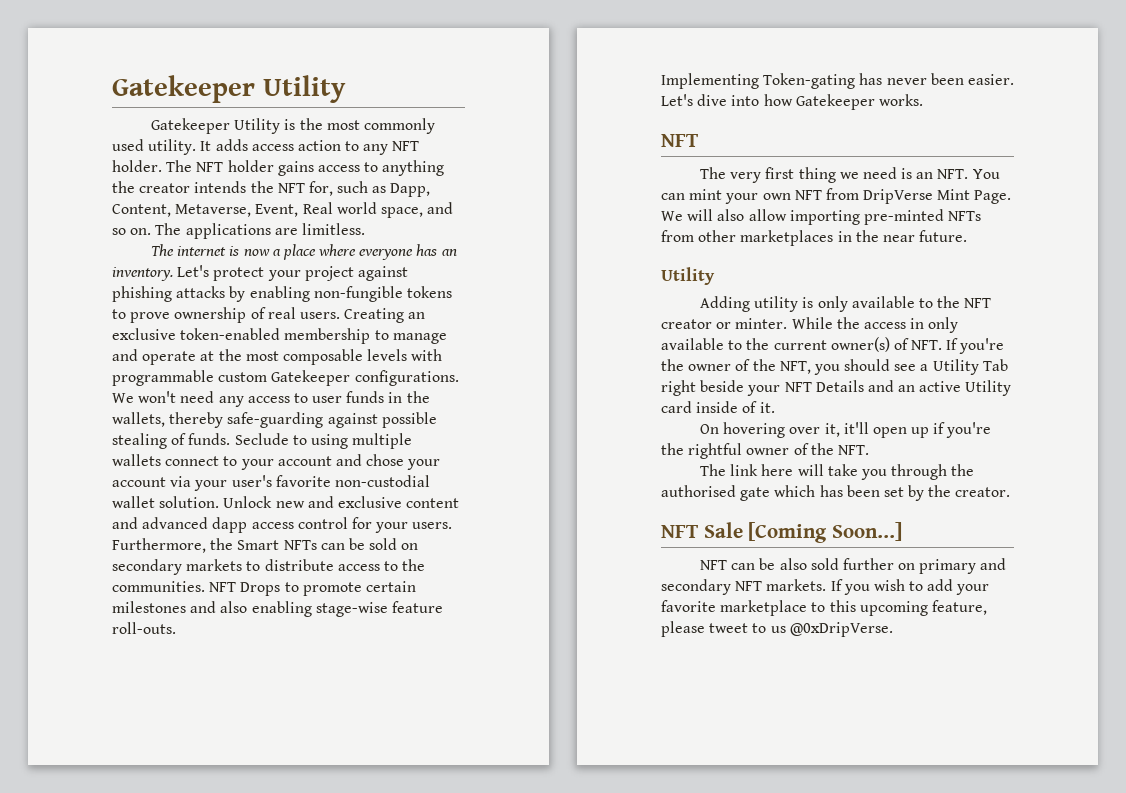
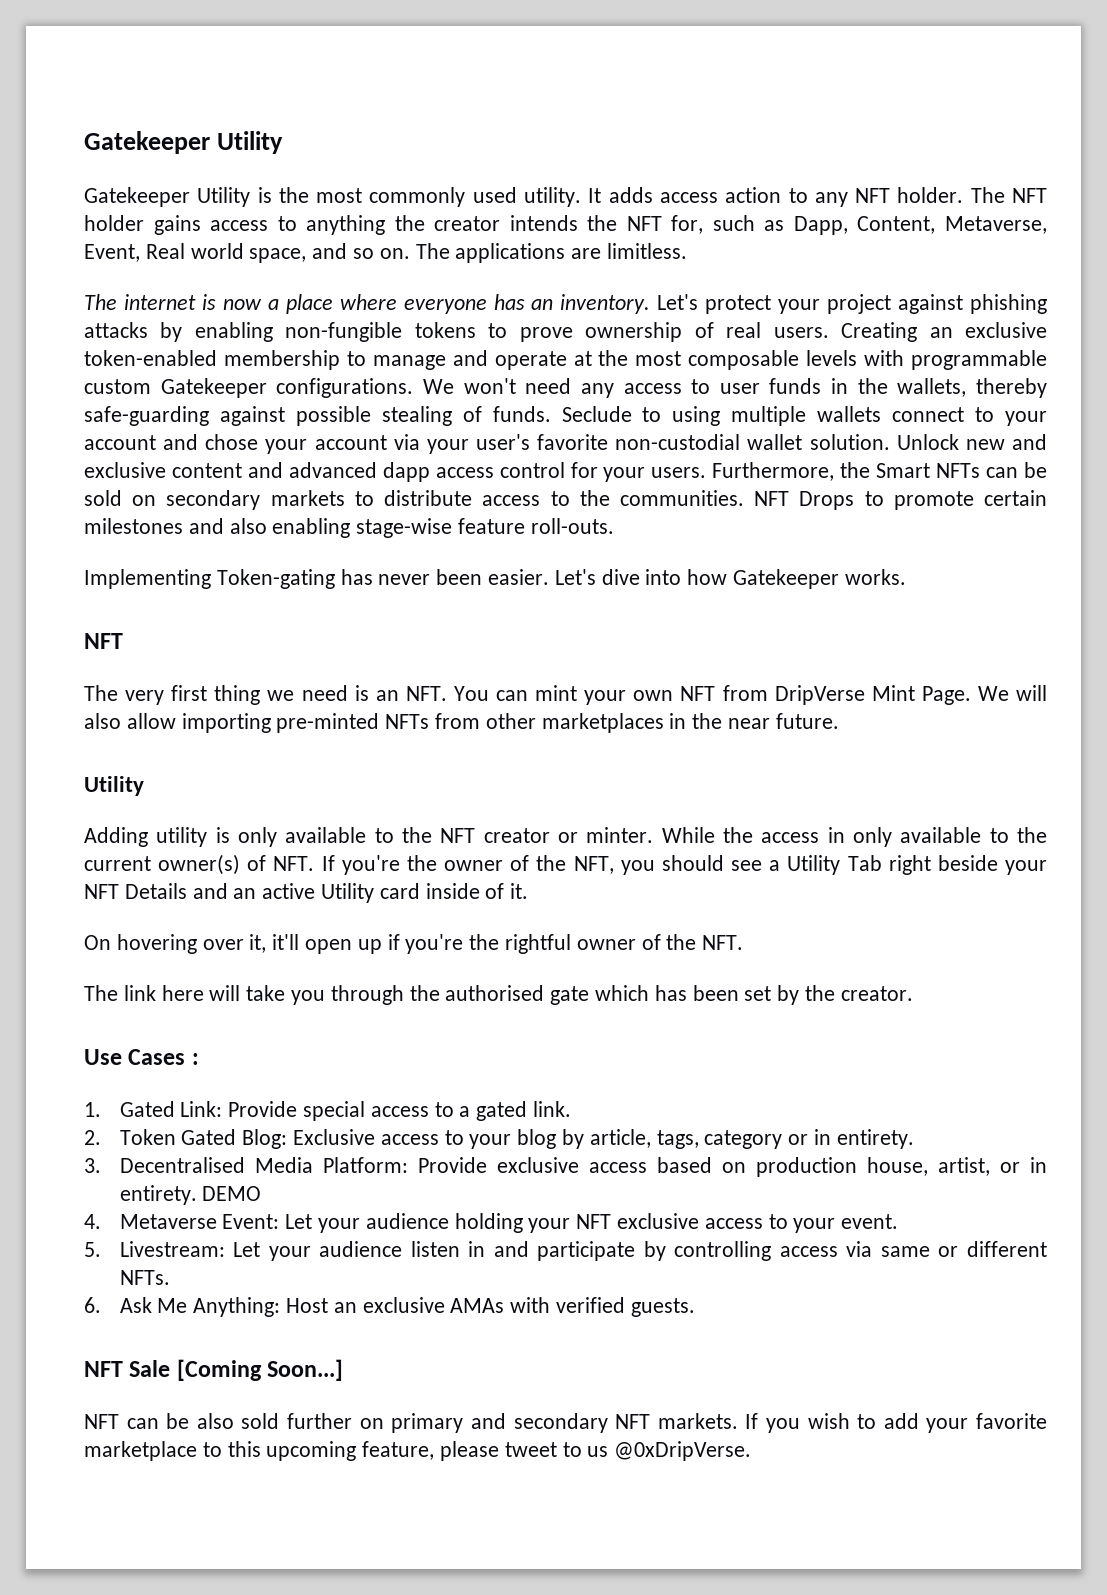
(1011, 492) none -> [84,1049,199,1065] [84,1101,572,1121] [84,1129,914,1149] [84,1157,1047,1177] [119,1185,262,1205] [84,1213,899,1233] [84,1241,1048,1261] [119,1270,170,1285] [84,1297,695,1317] // Use Cases : // 1. Gated Link: Provide special access to a gated link. // 2. Token Gated Blog: Exclusive access to your blog by article, tags, category or in entirety. // 3. Decentralised Media Platform: Provide exclusive access based on production house, artist, or in entirety. DEMO // 4. Metaverse Event: Let your audience holding your NFT exclusive access to your event. // 5. Livestream: Let your audience listen in and participate by controlling access via same or different NFTs. // 6. Ask Me Anything: Host an exclusive AMAs with verified guests.

